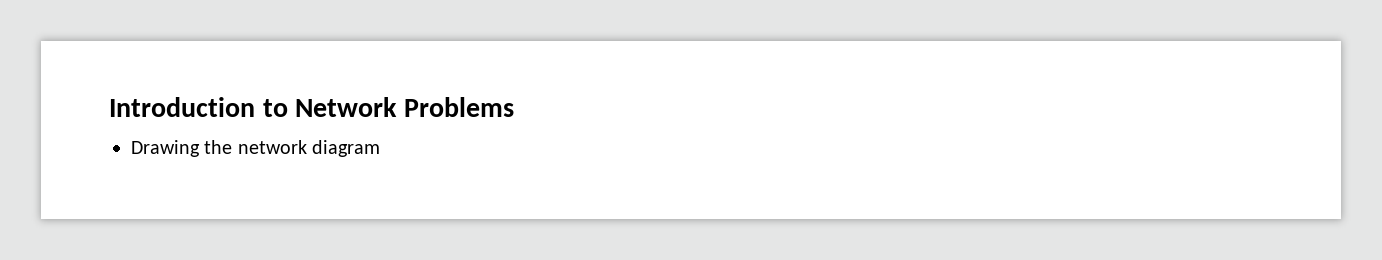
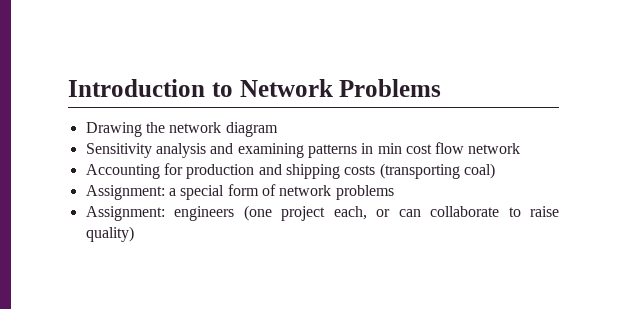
(381, 148) none -> [85,142,521,158] [85,163,495,179] [85,184,394,200] [85,205,559,221] [85,226,134,242] // Sensitivity analysis and examining patterns in min cost flow network // Accounting for production and shipping costs (transporting coal) // Assignment: a special form of network problems // Assignment: engineers (one project each, or can collaborate to raise quality)

